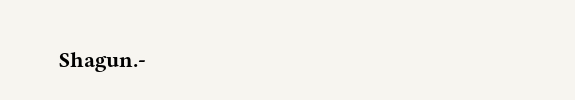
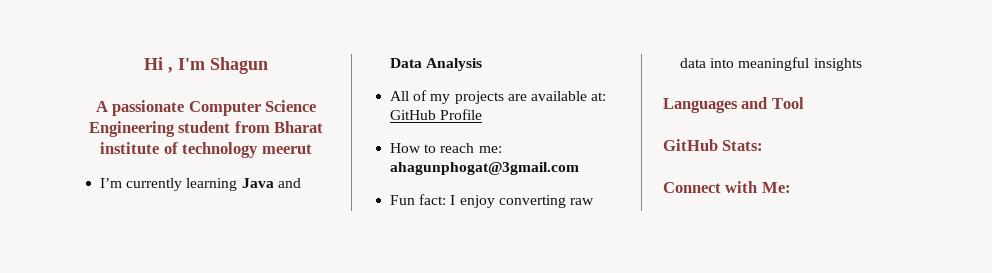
[59,52,146,72] Shagun.- -> [144,57,268,74] [95,100,317,116] [88,121,324,137] [100,142,312,158] [100,178,301,191] [390,58,483,71] [390,90,607,104] [390,109,483,120] [390,143,502,153] [390,162,580,175] [390,194,594,208] [680,57,862,71] [663,97,804,113] [663,139,764,151] [663,181,791,193] Hi , I'm Shagun // A passionate Computer Science Engineering student from Bharat institute of technology meerut // I’m currently learning Java and Data Analysis // All of my projects are available at: GitHub Profile // How to reach me: ahagunphogat@3gmail.com // Fun fact: I enjoy converting raw data into meaningful insights // Languages and Tool // GitHub Stats: // Connect with Me:

